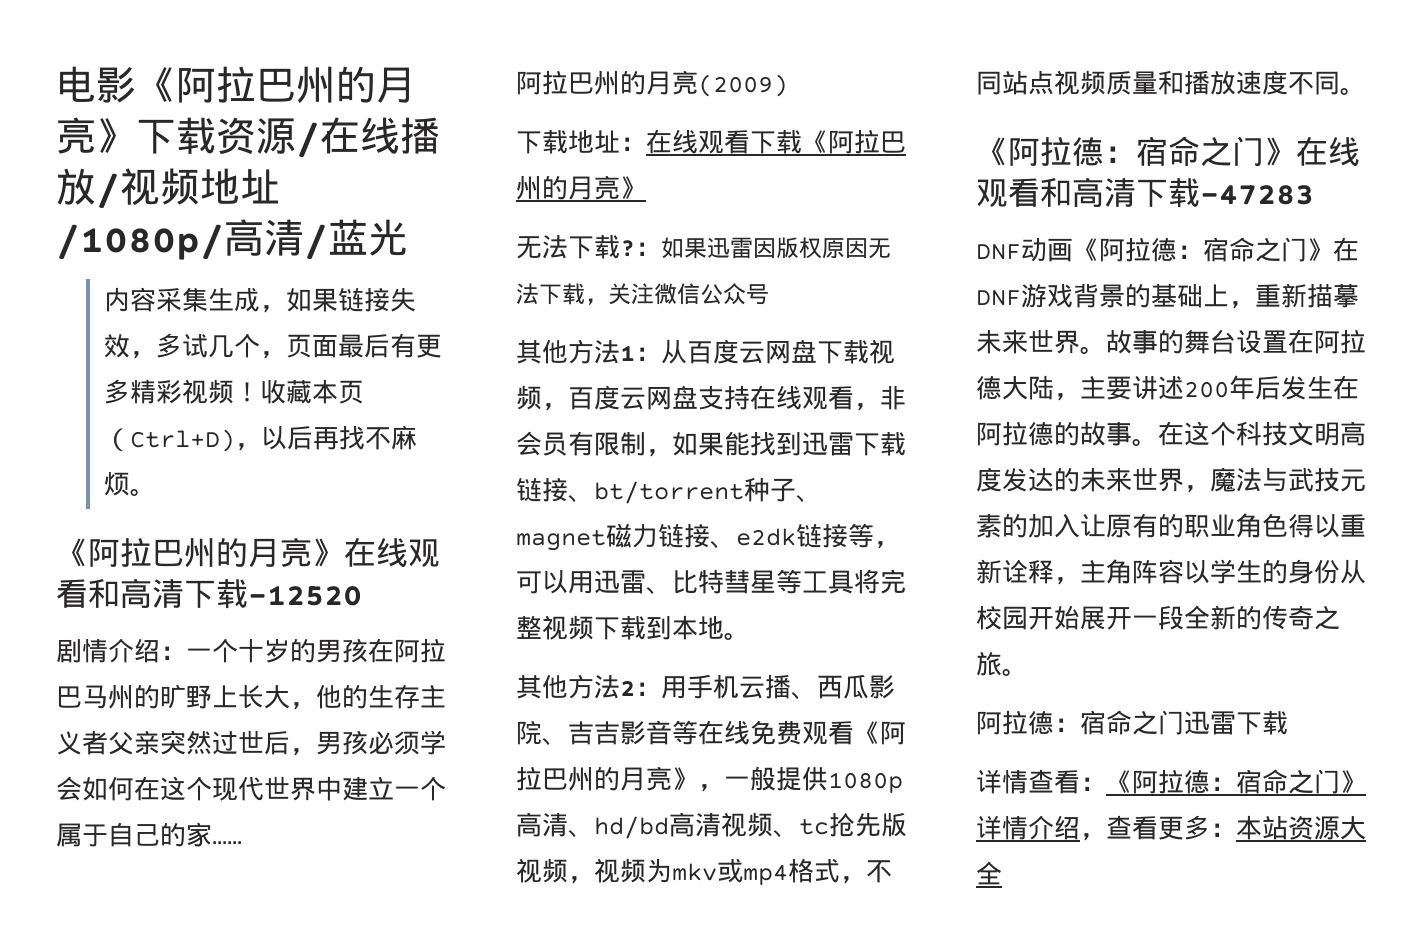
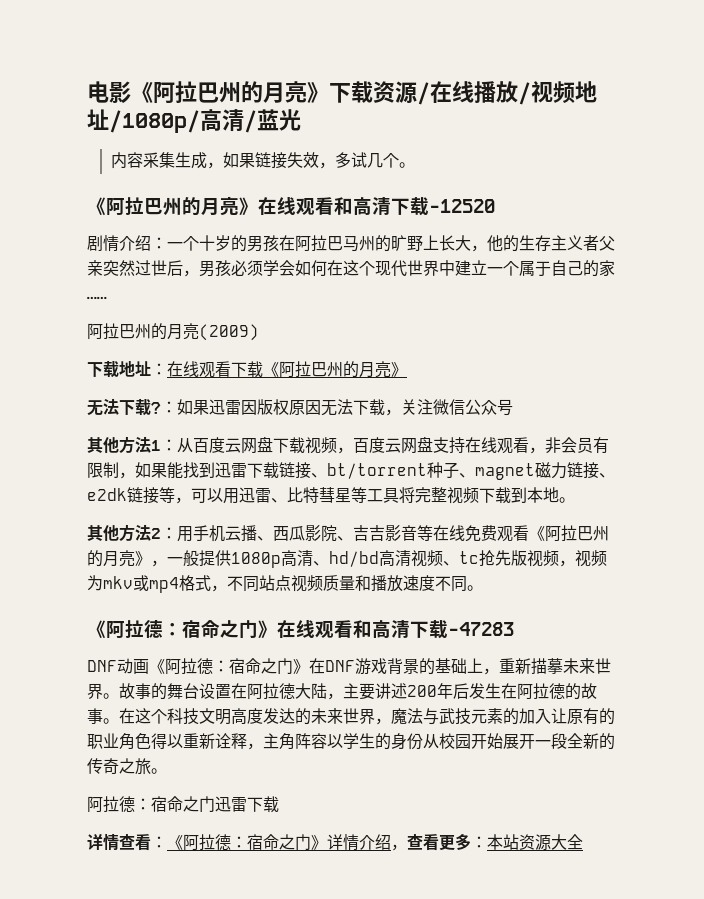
[259,333,442,359] [103,379,364,404] [103,425,417,452] [103,471,130,496] ，页面最后有更多精彩视频！收藏本页（Ctrl+D)，以后再找不麻烦 -> (400, 160) none

